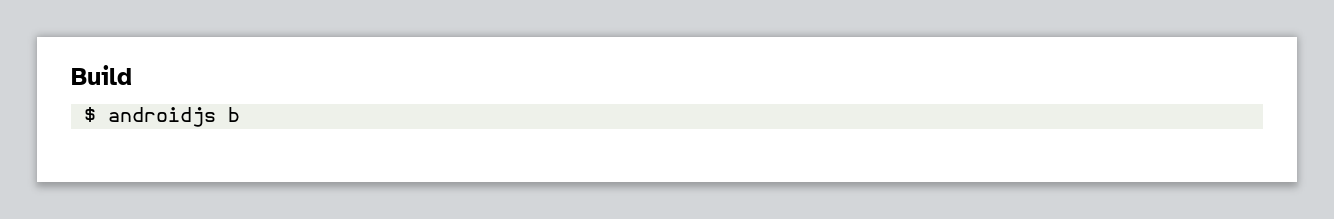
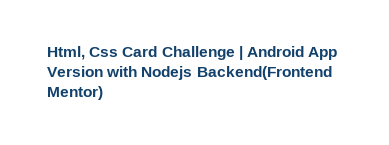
[71,65,132,85] [84,107,241,127] Build // $ androidjs b -> [47,46,338,60] [47,66,332,80] [47,86,103,100] Html, Css Card Challenge | Android App Version with Nodejs Backend(Frontend Mentor)

